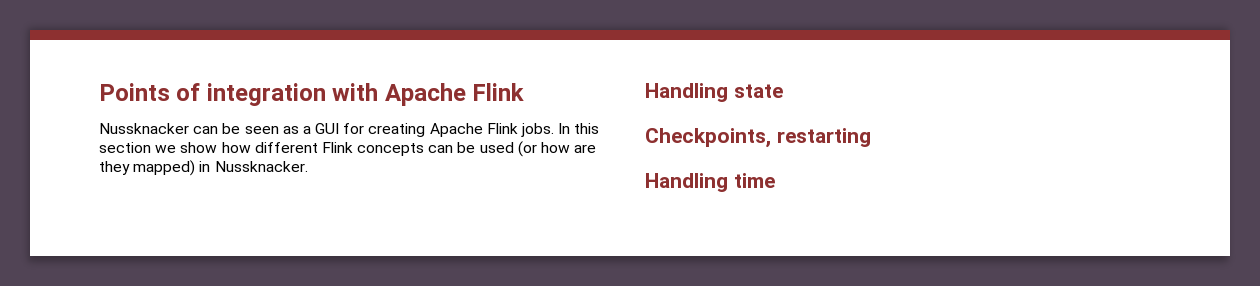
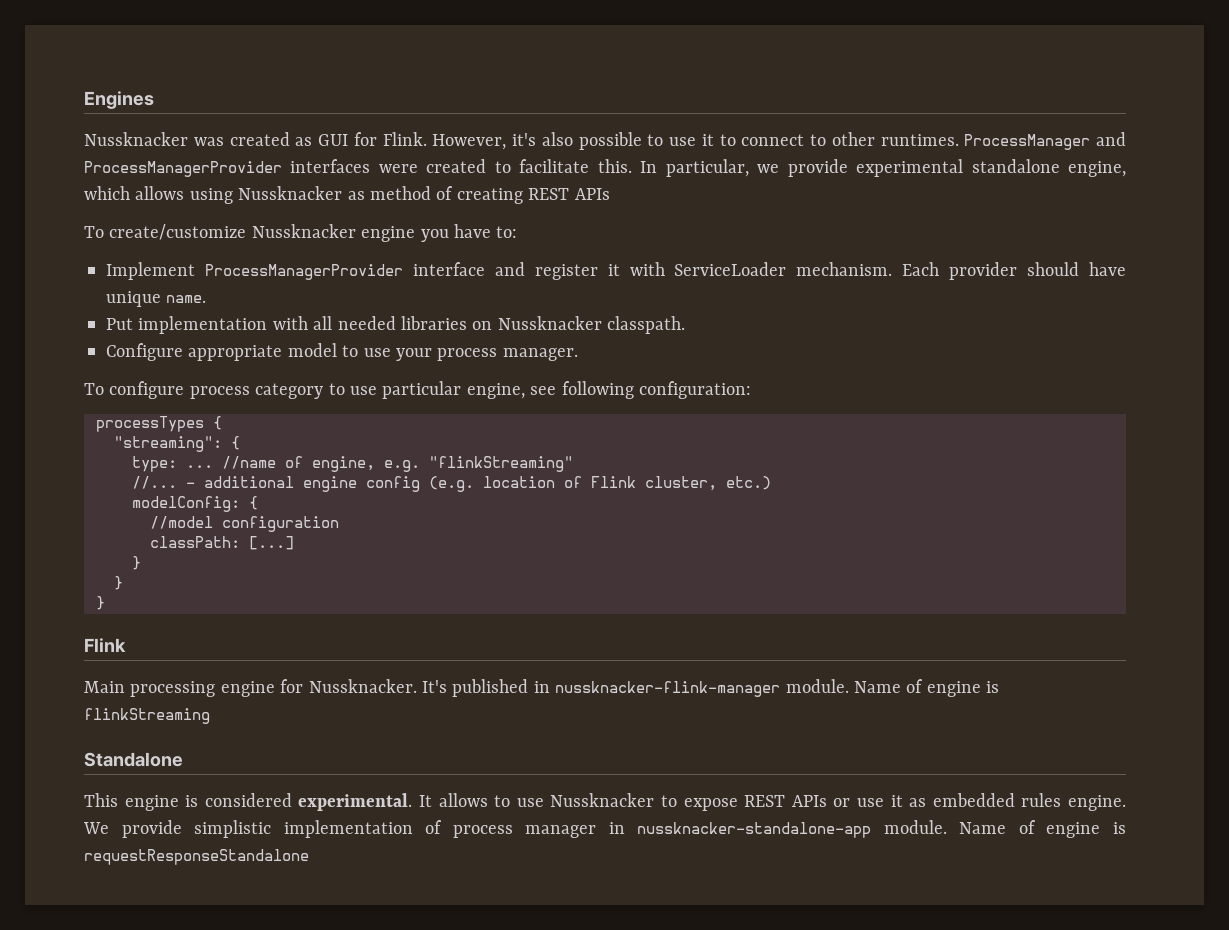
[99,83,525,106] [99,123,600,137] [99,141,597,157] [99,160,308,176] [645,83,783,102] [645,128,871,148] [645,173,775,192] Points of integration with Apache Flink // Nussknacker can be seen as a GUI for creating Apache Flink jobs. In this section we show how different Flink concepts can be used (or how are they mapped) in Nussknacker. // Handling state // Checkpoints, restarting // Handling time -> [84,91,154,109] [84,132,1126,150] [84,159,1126,177] [84,186,610,204] [84,224,518,242] [106,262,1126,280] [106,291,207,307] [106,316,686,334] [106,343,578,361] [84,381,751,399] [96,416,222,432] [114,436,240,452] [132,456,573,472] [132,476,771,492] [132,496,258,512] [150,516,339,532] [150,536,294,550] [132,556,141,570] [114,576,123,590] [96,596,105,610] [84,638,126,652] [84,679,1000,697] [84,708,210,724] [84,752,183,767] [84,793,1127,811] [83,820,1126,838] [84,849,309,865] Engines // Nussknacker was created as GUI for Flink. However, it's also possible to use it to connect to other runtimes. ProcessManager and ProcessManagerProvider interfaces were created to facilitate this. In particular, we provide experimental standalone engine, which allows using Nussknacker as method of creating REST APIs // To create/customize Nussknacker engine you have to: // Implement ProcessManagerProvider interface and register it with ServiceLoader mechanism. Each provider should have unique name. // Put implementation with all needed libraries on Nussknacker classpath. // Configure appropriate model to use your process manager. // To configure process category to use particular engine, see following configuration: // processTypes { // "streaming": { // type: ... //name of engine, e.g. "flinkStreaming" // //... - additional engine config (e.g. location of Flink cluster, etc.) // modelConfig: { // //model configuration // classPath: [...] // } // } // } // Flink // Main processing engine for Nussknacker. It's published in nussknacker-flink-manager module. Name of engine is flinkStreaming // Standalone // This engine is considered experimental. It allows to use Nussknacker to expose REST APIs or use it as embedded rules engine. We provide simplistic implementation of process manager in nussknacker-standalone-app module. Name of engine is requestResponseStandalone

